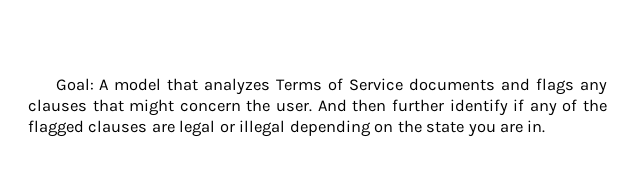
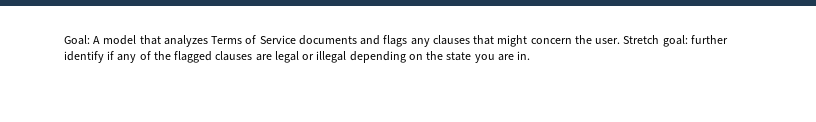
[317,99,387,112] And then -> [623,35,688,47] Stretch goal:

